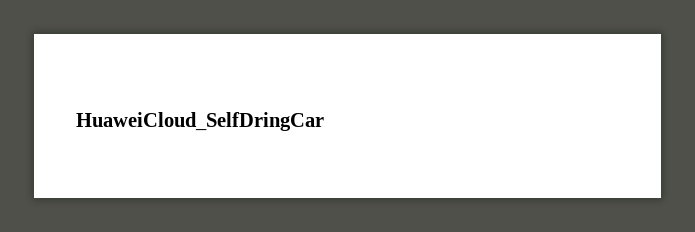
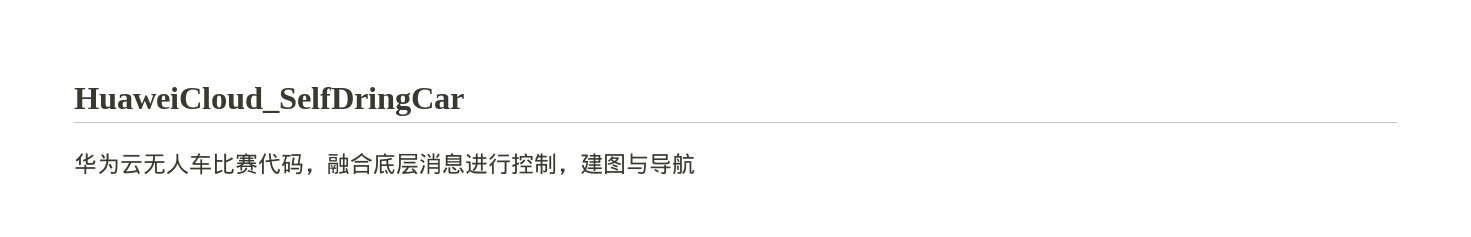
(324, 121) none -> [74,153,695,175] // 华为云无人车比赛代码，融合底层消息进行控制，建图与导航

